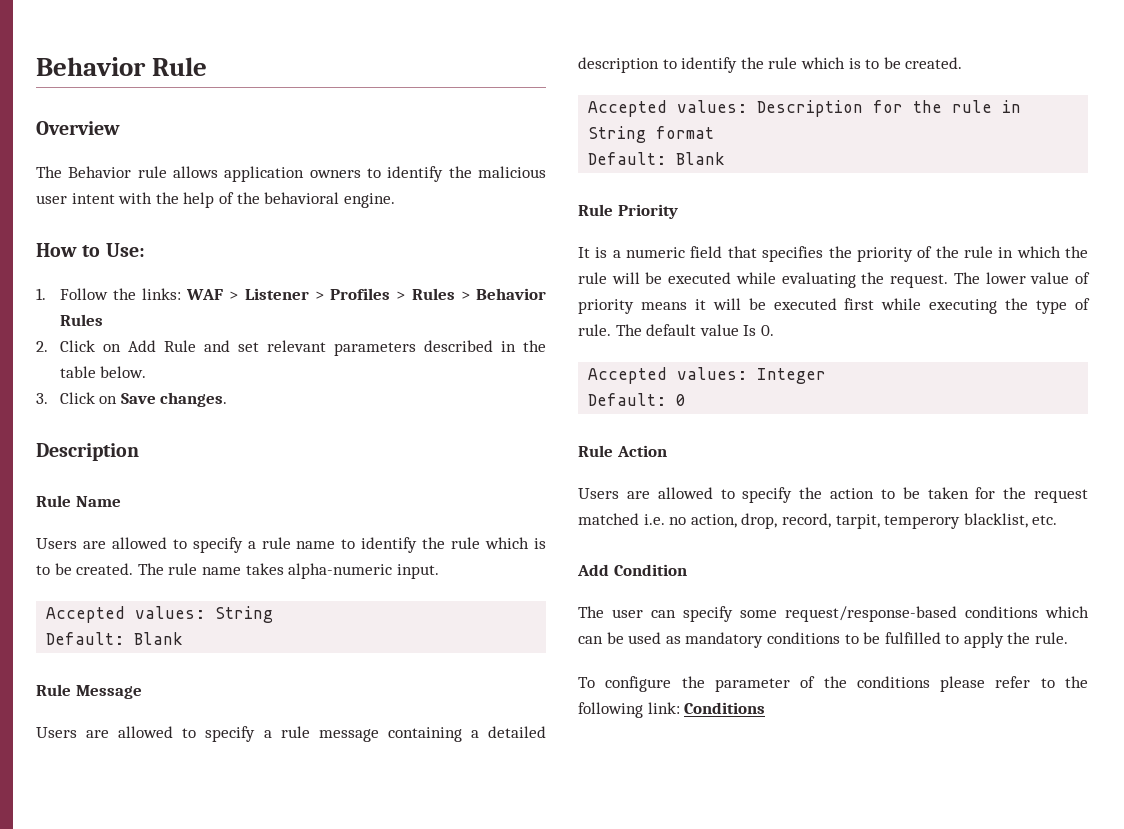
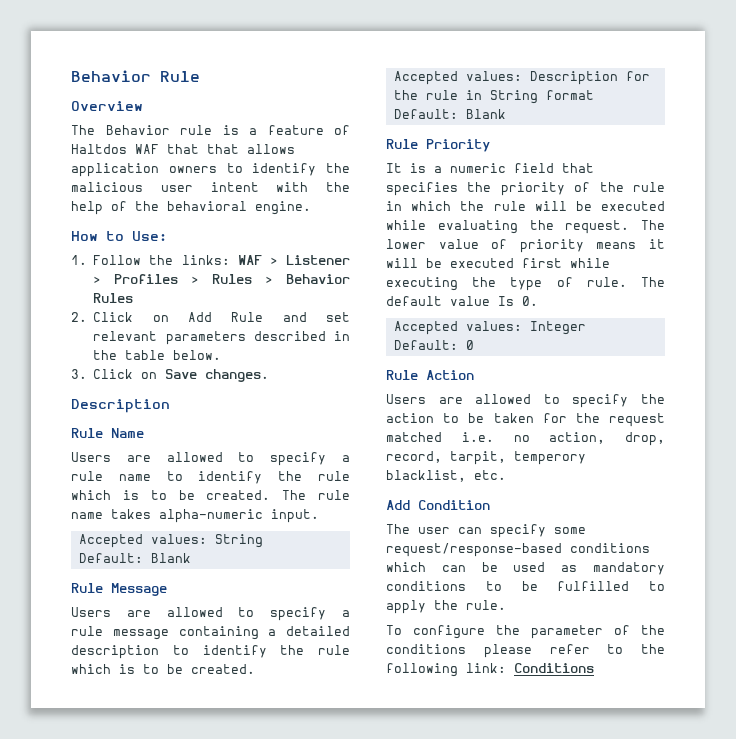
(167, 172) none -> [222,125,350,135] [71,144,239,154] is a feature of Haltdos WAF that that

